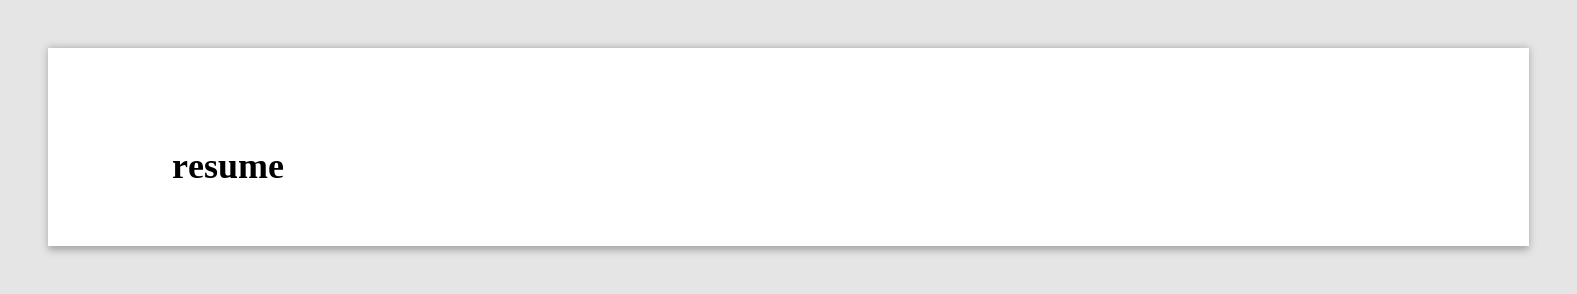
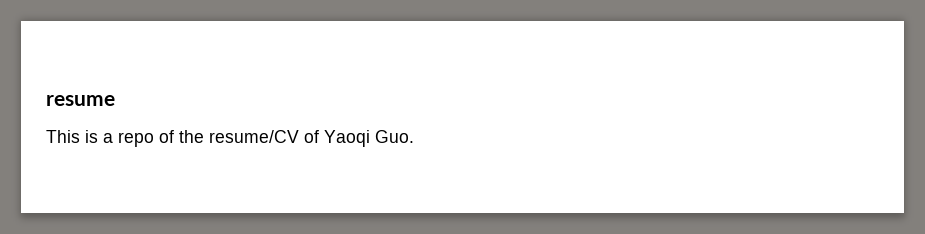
(284, 169) none -> [46,130,414,147] // This is a repo of the resume/CV of Yaoqi Guo.

